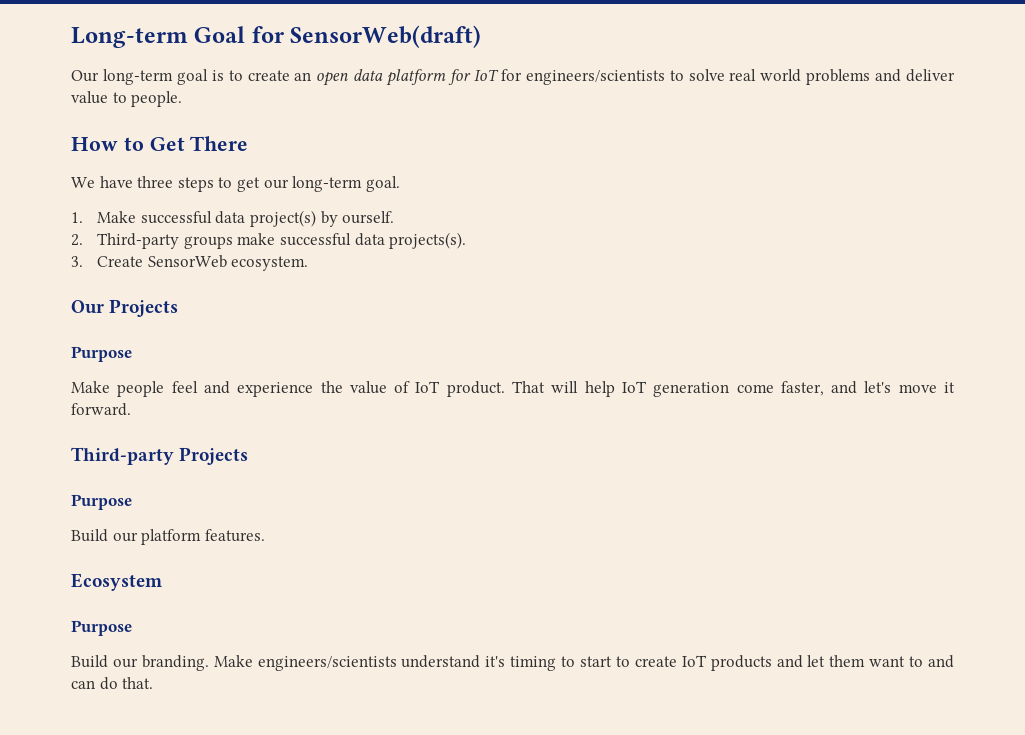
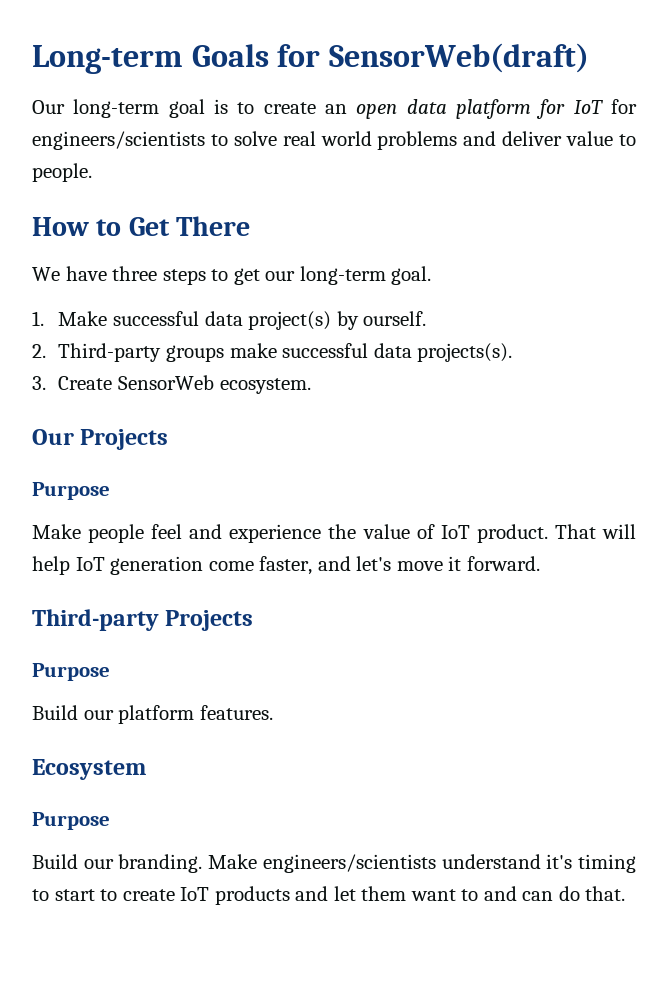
[194,26,246,43] Goal -> [191,44,269,67] Goals

